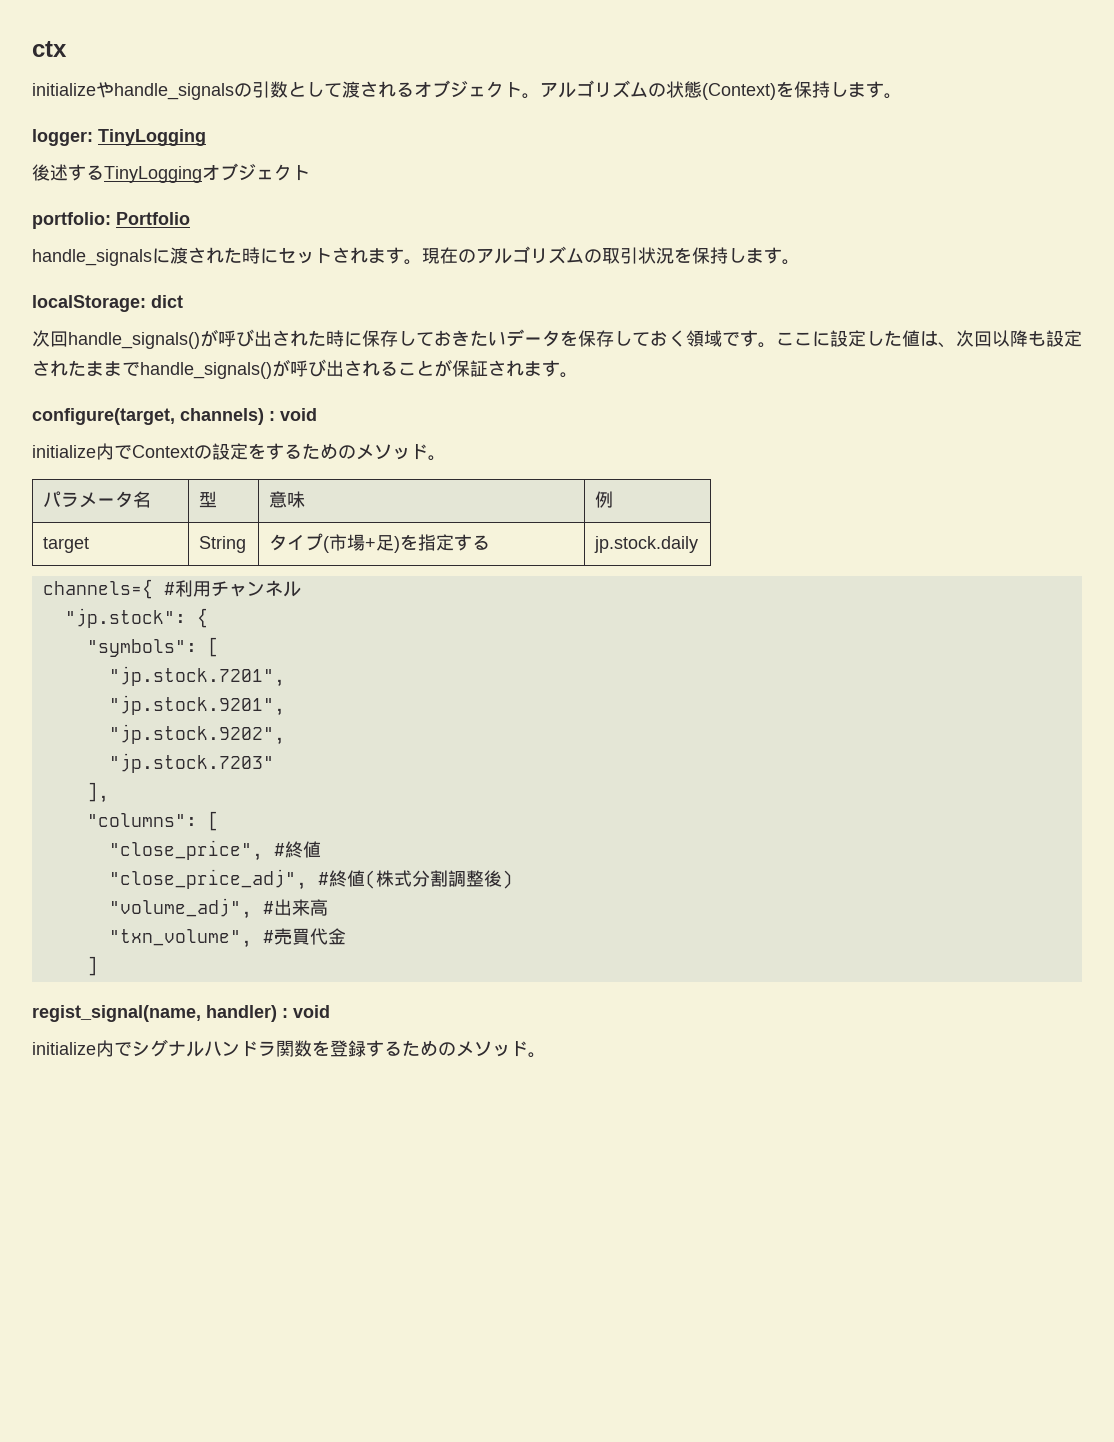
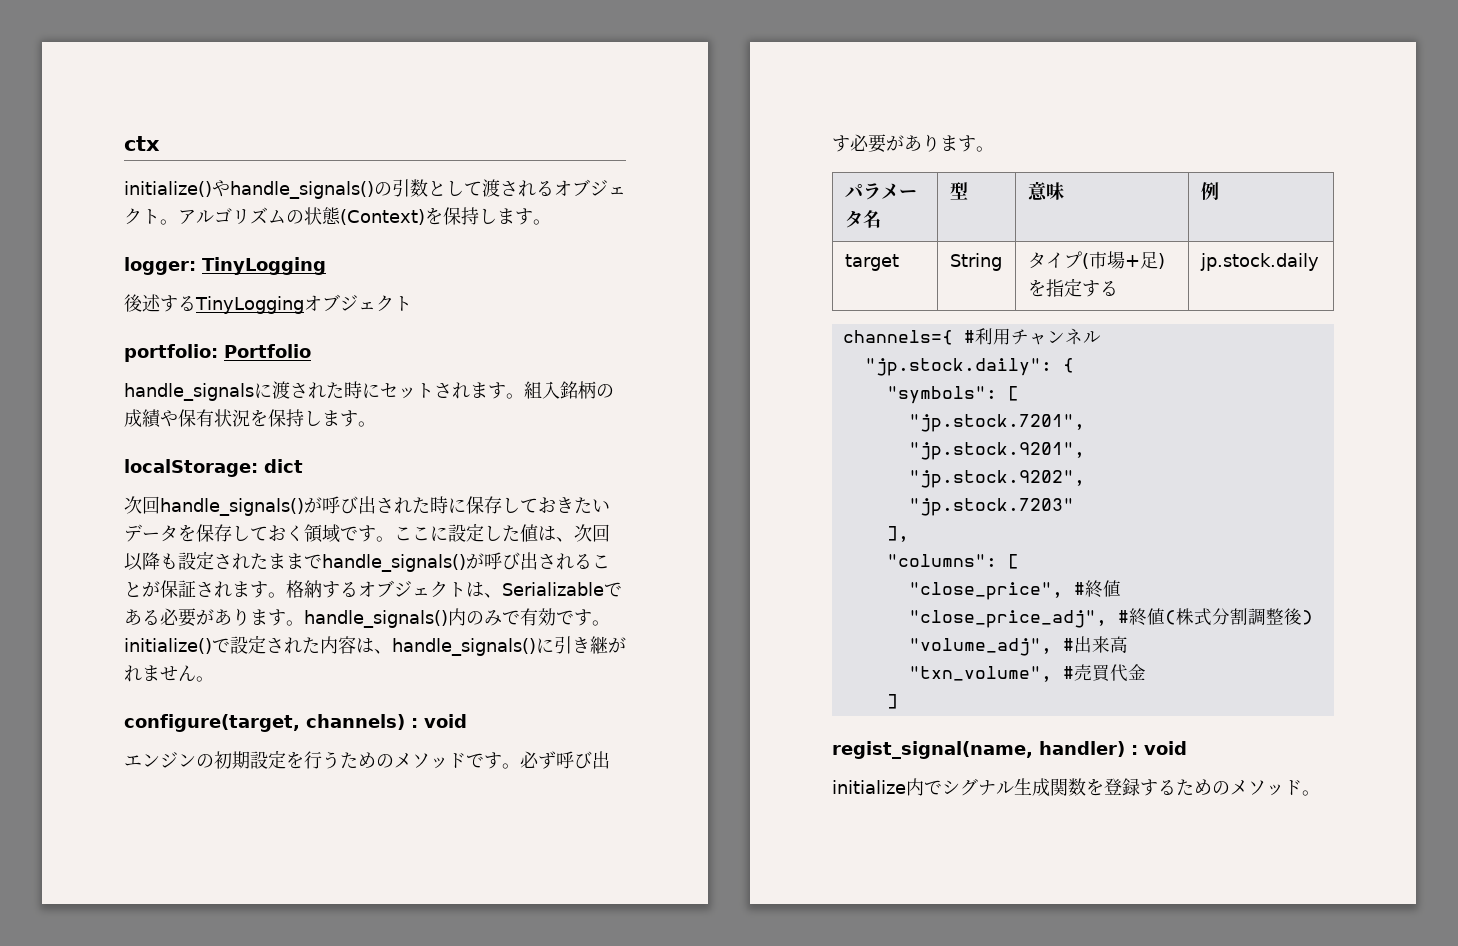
[32,82,234,100] initializeやhandle_signals -> [124,180,374,199] initialize()やhandle_signals()
[422,246,638,264] 現在のアルゴリズムの取引 -> [524,381,614,399] [124,409,214,428] 組入銘柄の成績や保有
[32,408,317,425] [32,443,428,460] // configure(target, channels) : void // initialize内でContextの設定をするためのメソッド -> [286,580,622,598] [124,608,610,628] [124,635,626,656] [124,665,214,682] [124,714,467,732] [124,750,610,769] [832,134,976,153] 格納するオブジェクトは、Serializableである必要があります。handle_signals()内のみで有効です。initialize()で設定された内容は、handle_signals()に引き継がれません。 // configure(target, channels) : void // エンジンの初期設定を行うためのメソッドです。必ず呼び出す必要があります
[64,608,186,628] "jp.stock": -> [864,358,1052,376] "jp.stock.daily":
[204,1041,276,1057] ハンドラ -> [1014,778,1050,796] 生成

